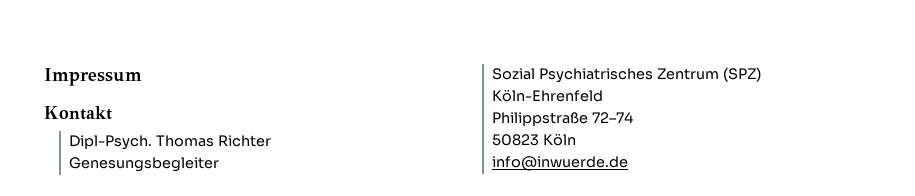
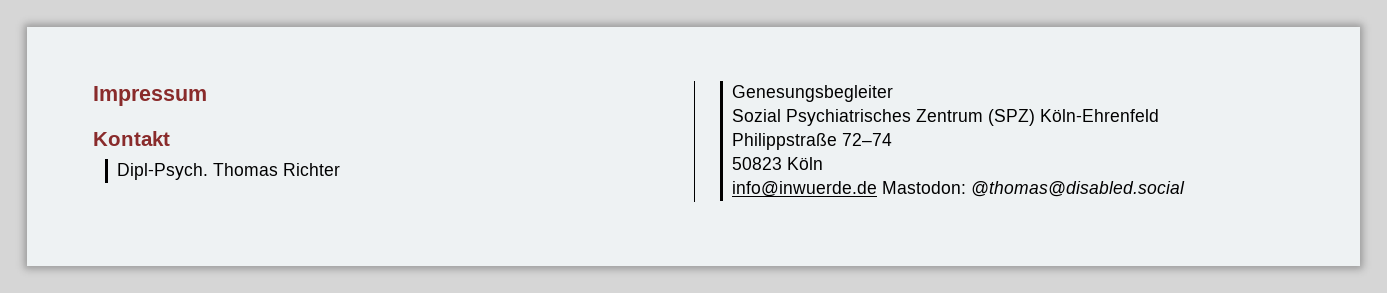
(629, 163) none -> [882,181,1186,197] Mastodon: @thomas@disabled.social

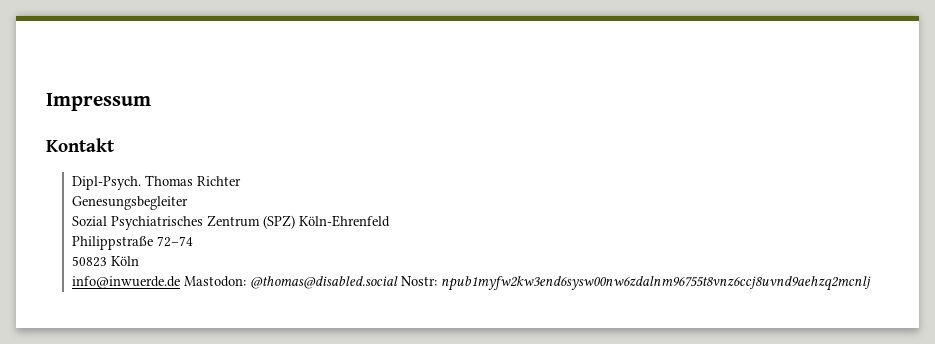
(1186, 189) none -> [401,276,872,291] Nostr: npub1myfw2kw3end6sysw00nw6zdalnm96755t8vnz6ccj8uvnd9aehzq2mcnlj

